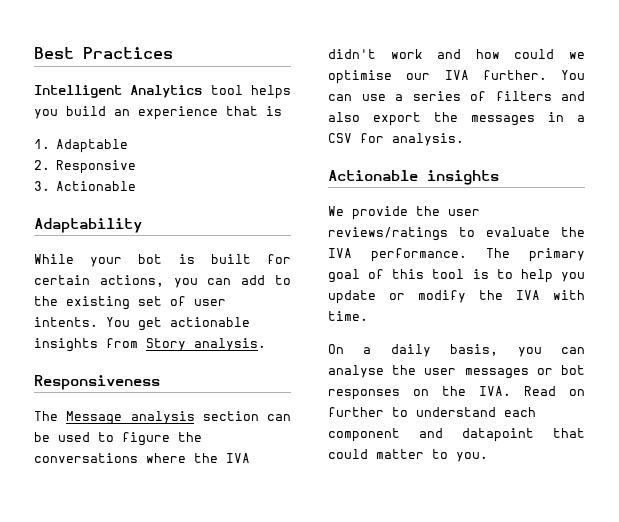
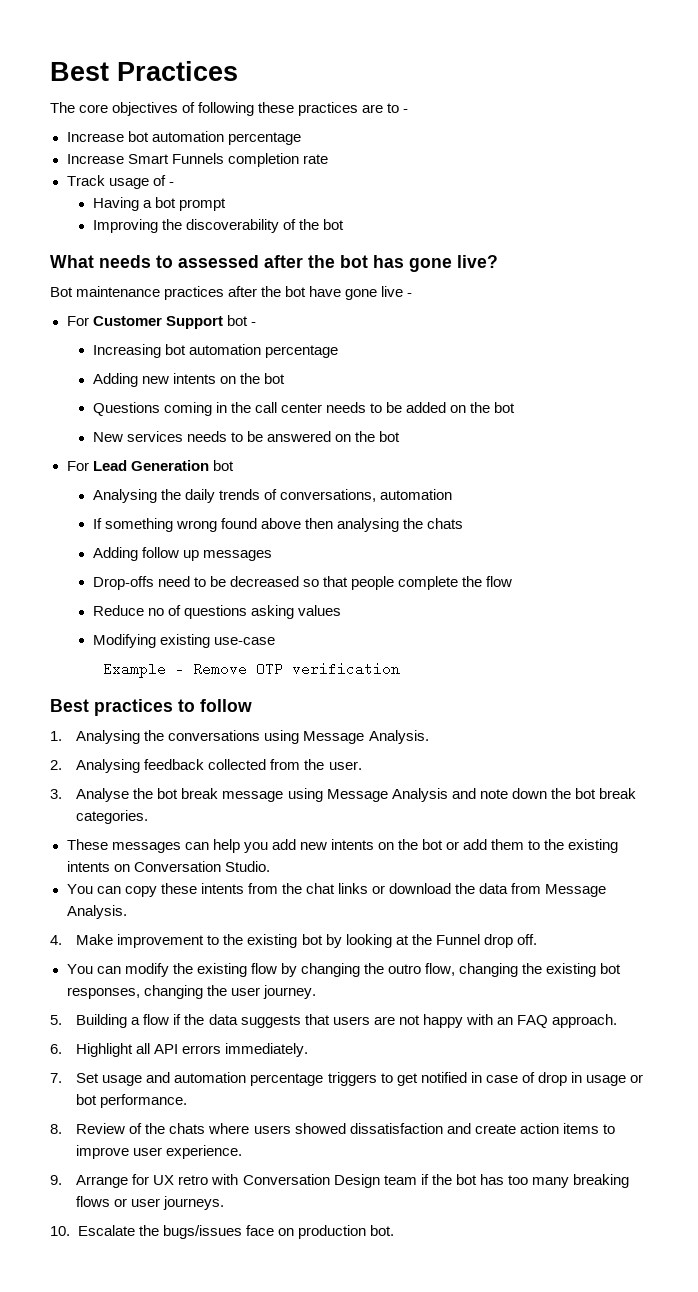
[34,85,291,99] [34,106,282,120] [34,139,129,153] [34,160,137,174] [34,181,137,191] [34,218,142,233] [34,254,291,267] [34,275,292,288] [34,296,226,310] [34,317,250,331] [34,338,266,352] [34,375,160,390] [34,411,291,425] [34,432,202,446] [34,453,250,463] [328,49,585,59] [328,70,585,84] [328,91,585,101] [328,112,585,126] [328,133,464,146] [328,170,499,185] [328,206,480,220] [328,227,585,241] [328,248,585,262] [328,269,585,283] [328,290,585,304] [328,311,368,321] [328,344,585,357] [328,365,585,379] [328,386,585,400] [328,407,536,417] [328,428,585,442] [328,449,488,462] Intelligent Analytics tool helps you build an experience that is // 1. Adaptable // 2. Responsive // 3. Actionable // Adaptability // While your bot is built for certain actions, you can add to the existing set of user intents. You get actionable insights from Story analysis. // Responsiveness // The Message analysis section can be used to figure the conversations where the IVA didn't work and how could we optimise our IVA further. You can use a series of filters and also export the messages in a CSV for analysis. // Actionable insights // We provide the user reviews/ratings to evaluate the IVA performance. The primary goal of this tool is to help you update or modify the IVA with time. // On a daily basis, you can analyse the user messages or bot responses on the IVA. Read on further to understand each component and datapoint that could matter to you. -> [50,102,409,116] [66,131,301,145] [66,153,328,167] [66,175,174,189] [92,197,226,211] [92,219,345,233] [50,255,498,272] [50,286,413,300] [66,315,256,329] [92,344,338,358] [92,373,286,387] [92,402,516,416] [92,431,401,442] [66,460,234,471] [92,489,453,503] [92,518,464,532] [92,547,272,561] [92,576,513,590] [92,605,342,619] [92,634,275,648] [102,662,400,678] [50,699,252,716] [50,730,429,744] [50,759,362,773] [50,788,636,802] [76,810,149,824] [66,839,619,853] [66,861,270,872] [66,883,607,897] [66,905,127,919] [50,934,537,948] [66,963,622,977] [66,985,316,999] [50,1014,618,1028] [50,1043,309,1057] [50,1072,644,1086] [76,1094,188,1108] [50,1123,615,1134] [76,1145,243,1159] [50,1174,629,1188] [76,1196,225,1210] [50,1225,394,1239] The core objectives of following these practices are to - // Increase bot automation percentage // Increase Smart Funnels completion rate // Track usage of - // Having a bot prompt // Improving the discoverability of the bot // What needs to assessed after the bot has gone live? // Bot maintenance practices after the bot have gone live - // For Customer Support bot - // Increasing bot automation percentage // Adding new intents on the bot // Questions coming in the call center needs to be added on the bot // New services needs to be answered on the bot // For Lead Generation bot // Analysing the daily trends of conversations, automation // If something wrong found above then analysing the chats // Adding follow up messages // Drop-offs need to be decreased so that people complete the flow // Reduce no of questions asking values // Modifying existing use-case // Example - Remove OTP verification // Best practices to follow // 1. Analysing the conversations using Message Analysis. // 2. Analysing feedback collected from the user. // 3. Analyse the bot break message using Message Analysis and note down the bot break categories. // These messages can help you add new intents on the bot or add them to the existing intents on Conversation Studio. // You can copy these intents from the chat links or download the data from Message Analysis. // 4. Make improvement to the existing bot by looking at the Funnel drop off. // You can modify the existing flow by changing the outro flow, changing the existing bot responses, changing the user journey. // 5. Building a flow if the data suggests that users are not happy with an FAQ approach. // 6. Highlight all API errors immediately. // 7. Set usage and automation percentage triggers to get notified in case of drop in usage or bot performance. // 8. Review of the chats where users showed dissatisfaction and create action items to improve user experience. // 9. Arrange for UX retro with Conversation Design team if the bot has too many breaking flows or user journeys. // 10. Escalate the bugs/issues face on production bot.

